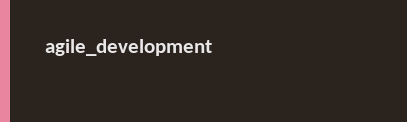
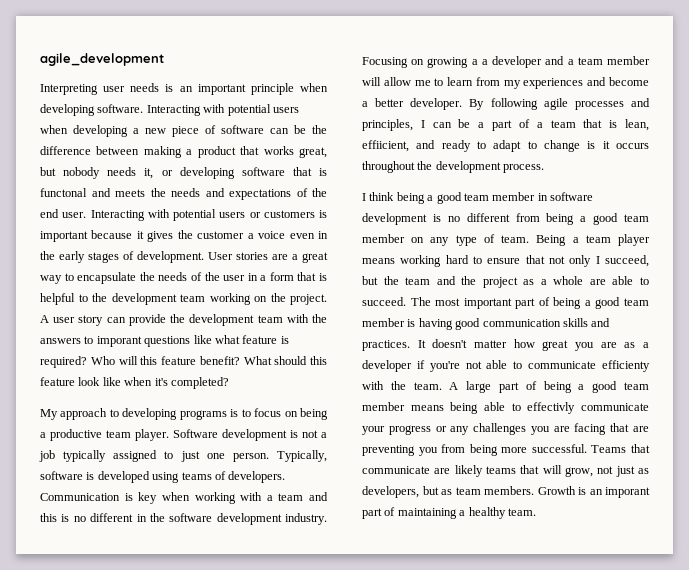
(212, 47) none -> [40,83,328,95] [40,104,299,116] [40,125,327,137] [40,146,327,158] [40,167,327,179] [40,188,327,200] [40,209,327,221] [40,230,329,242] [40,251,328,263] [40,272,327,284] [40,293,327,305] [40,314,328,326] [40,335,289,347] [40,356,327,368] [40,377,229,389] [40,408,329,420] [40,429,327,441] [39,450,327,462] [40,471,286,483] [40,492,328,504] [40,513,327,525] [362,56,650,68] [362,77,649,89] [362,98,650,110] [362,119,649,131] [362,140,649,152] [362,161,545,173] [362,192,593,204] [362,213,649,225] [362,234,650,246] [362,255,649,267] [362,276,649,288] [362,297,649,309] [362,318,611,330] [362,339,649,351] [362,360,650,372] [362,381,649,393] [362,402,649,414] [362,423,649,435] [362,444,650,456] [362,465,649,477] [362,486,650,498] [362,507,536,519] // Interpreting user needs is an important principle when developing software. Interacting with potential users when developing a new piece of software can be the difference between making a product that works great, but nobody needs it, or developing software that is functonal and meets the needs and expectations of the end user. Interacting with potential users or customers is important because it gives the customer a voice even in the early stages of development. User stories are a great way to encapsulate the needs of the user in a form that is helpful to the development team working on the project. A user story can provide the development team with the answers to imporant questions like what feature is required? Who will this feature benefit? What should this feature look like when it's completed? // My approach to developing programs is to focus on being a productive team player. Software development is not a job typically assigned to just one person. Typically, software is developed using teams of developers. Communication is key when working with a team and this is no different in the software development industry. Focusing on growing a a developer and a team member will allow me to learn from my experiences and become a better developer. By following agile processes and principles, I can be a part of a team that is lean, effiicient, and ready to adapt to change is it occurs throughout the development process. // I think being a good team member in software development is no different from being a good team member on any type of team. Being a team player means working hard to ensure that not only I succeed, but the team and the project as a whole are able to succeed. The most important part of being a good team member is having good communication skills and practices. It doesn't matter how great you are as a developer if you're not able to communicate efficienty with the team. A large part of being a good team member means being able to effectivly communicate your progress or any challenges you are facing that are preventing you from being more successful. Teams that communicate are likely teams that will grow, not just as developers, but as team members. Growth is an imporant part of maintaining a healthy team.

